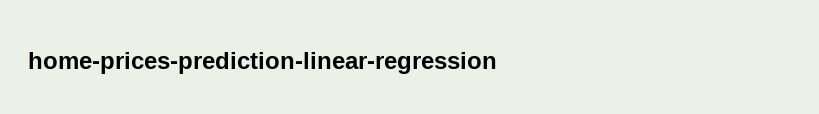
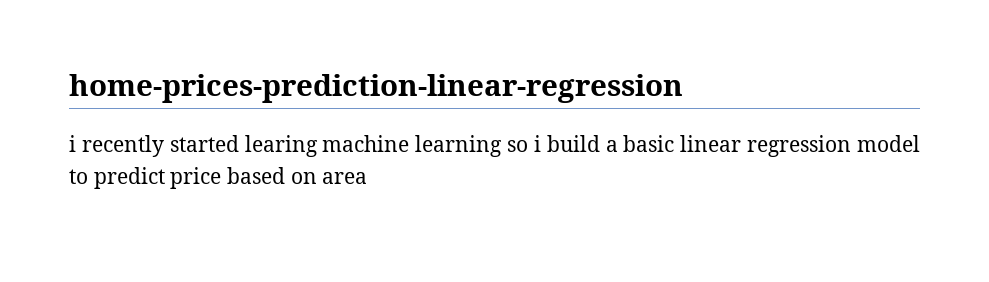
(497, 63) none -> [69,135,920,157] [69,167,368,189] // i recently started learing machine learning so i build a basic linear regression model to predict price based on area

